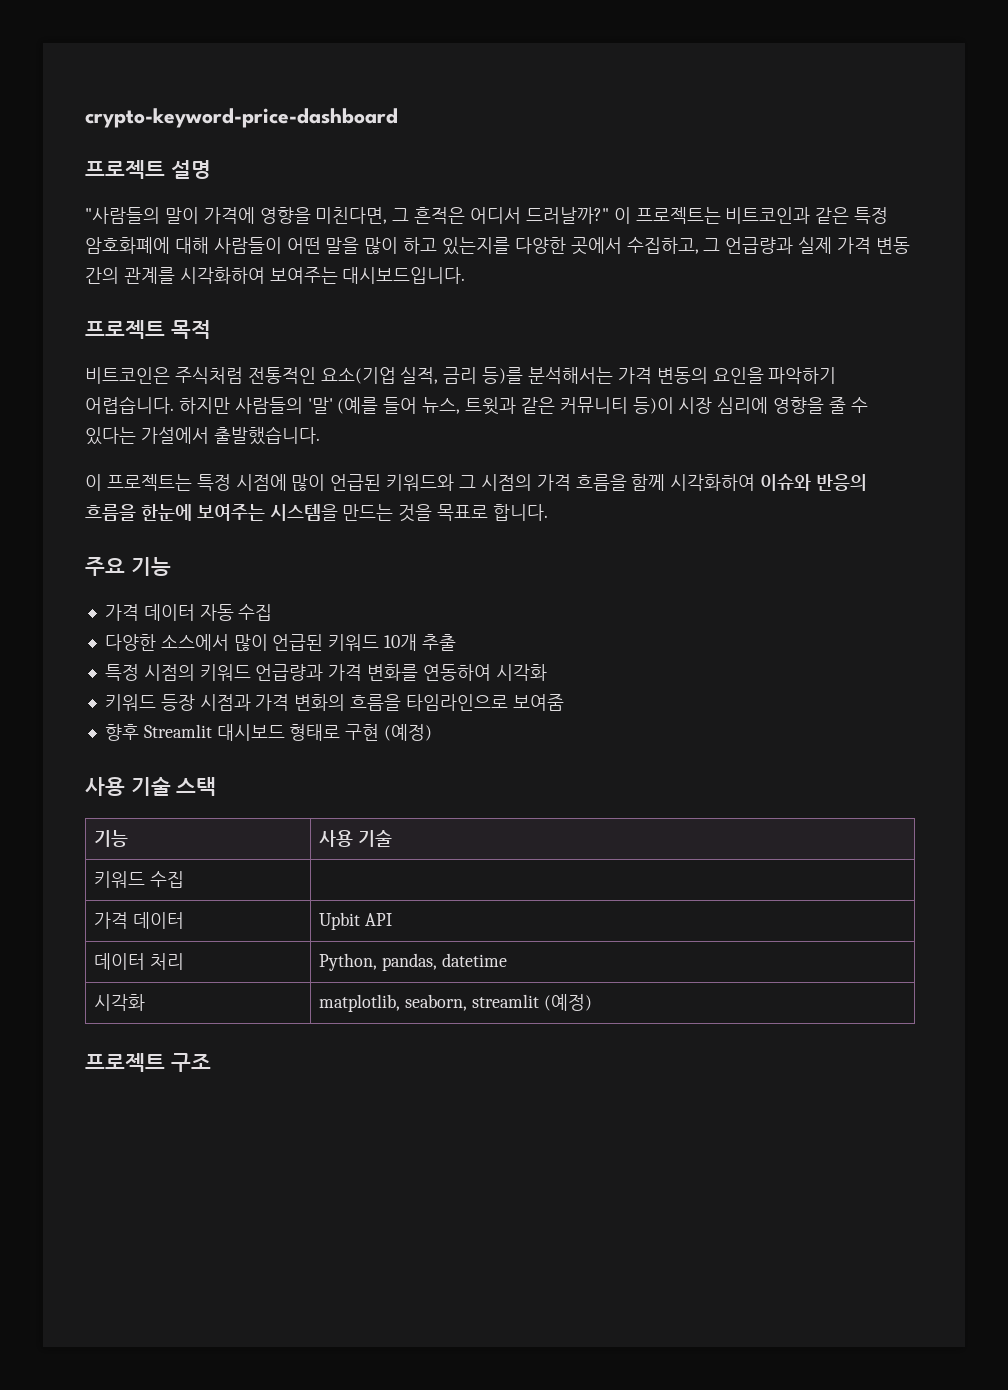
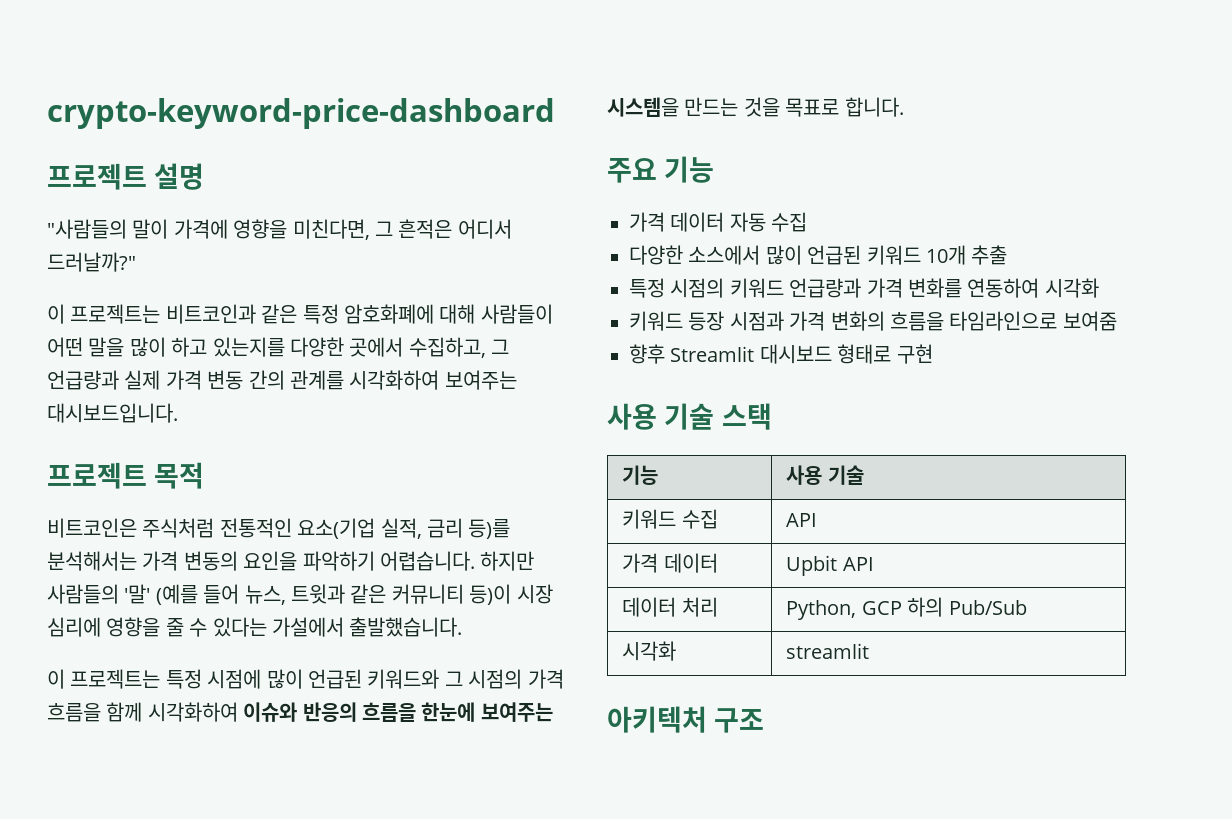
(609, 215) none -> (136, 262) //
[384,724,433,741] (예정) -> (933, 354) none
(184, 879) none -> [786,513,818,527] API
[381,953,507,971] pandas, datetime -> [861,597,1027,617] GCP 하의 Pub/Sub
[318,994,467,1012] matplotlib, seaborn, -> (677, 651) none
[543,994,592,1011] [85,1053,165,1072] (예정) // 프로젝트 -> [607,706,707,733] // 아키텍처

